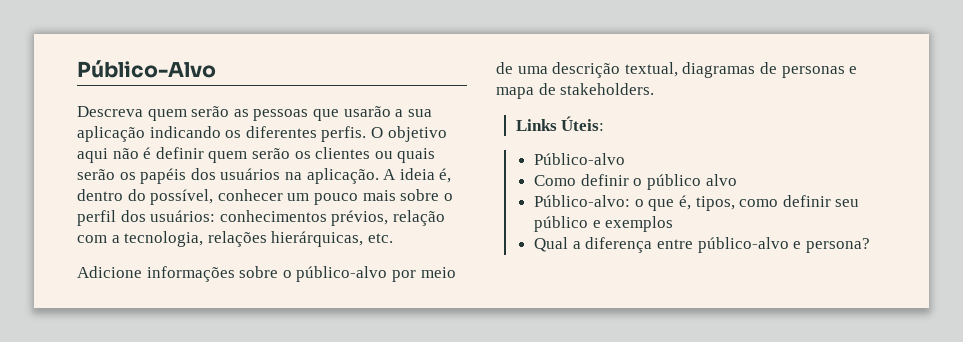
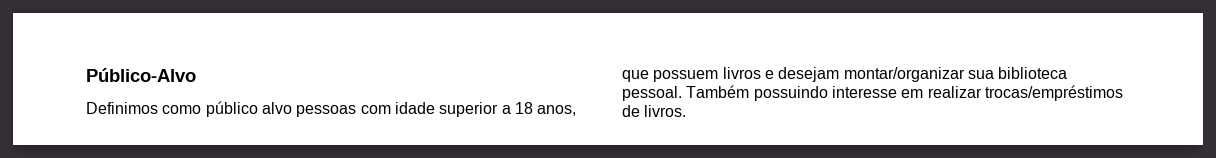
[77,106,432,121] [77,126,447,142] [77,147,436,163] [77,168,452,184] [77,189,453,205] [77,210,445,226] [77,231,393,247] [77,266,456,282] [496,62,858,78] [496,83,655,99] [515,116,605,131] [534,153,626,165] [534,174,737,190] [534,195,860,211] [534,216,674,232] [534,237,870,253] Descreva quem serão as pessoas que usarão a sua aplicação indicando os diferentes perfis. O objetivo aqui não é definir quem serão os clientes ou quais serão os papéis dos usuários na aplicação. A ideia é, dentro do possível, conhecer um pouco mais sobre o perfil dos usuários: conhecimentos prévios, relação com a tecnologia, relações hierárquicas, etc. // Adicione informações sobre o público-alvo por meio de uma descrição textual, diagramas de personas e mapa de stakeholders. // Links Úteis: // Público-alvo // Como definir o público alvo // Público-alvo: o que é, tipos, como definir seu público e exemplos // Qual a diferença entre público-alvo e persona? -> [86,101,577,117] [622,67,1068,82] [622,85,1123,101] [622,105,687,117] Definimos como público alvo pessoas com idade superior a 18 anos, que possuem livros e desejam montar/organizar sua biblioteca pessoal. Também possuindo interesse em realizar trocas/empréstimos de livros.

